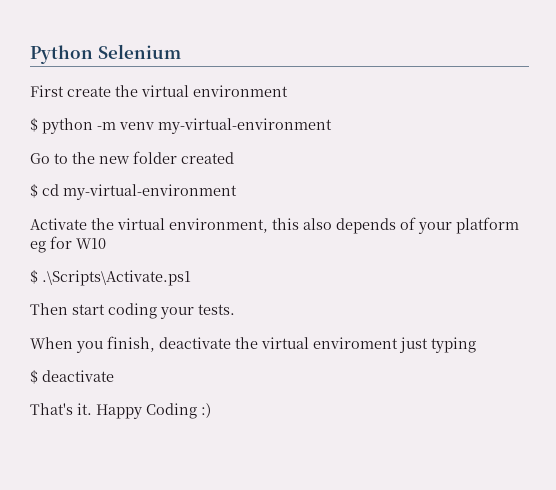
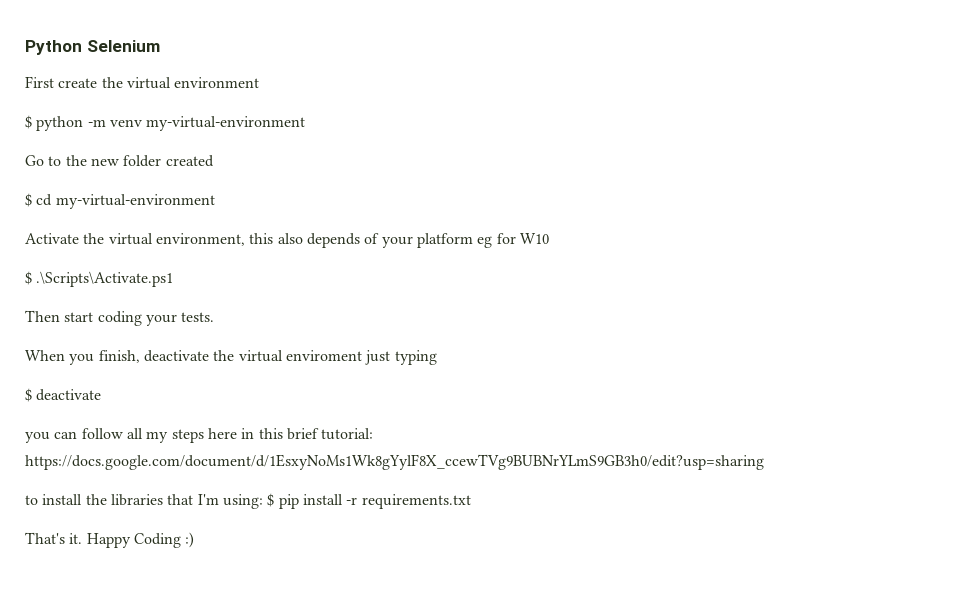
(114, 376) none -> [25,428,374,443] [25,454,764,470] [25,493,471,509] // you can follow all my steps here in this brief tutorial: https://docs.google.com/document/d/1EsxyNoMs1Wk8gYylF8X_ccewTVg9BUBNrYLmS9GB3h0/edit?usp=sharing // to install the libraries that I'm using: $ pip install -r requirements.txt

